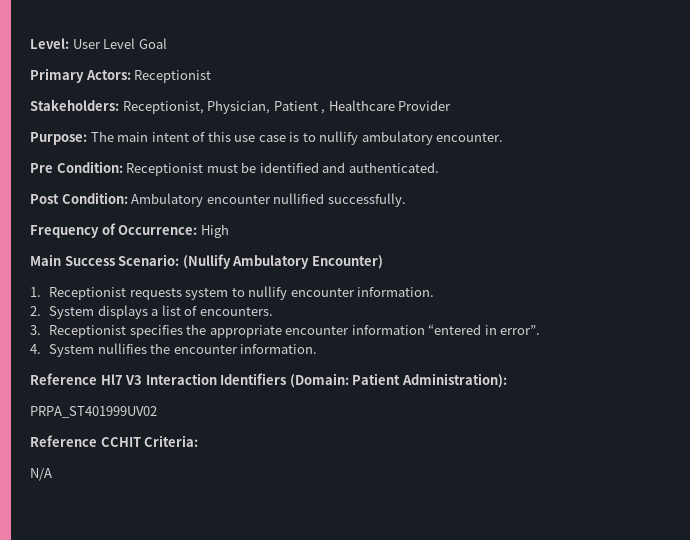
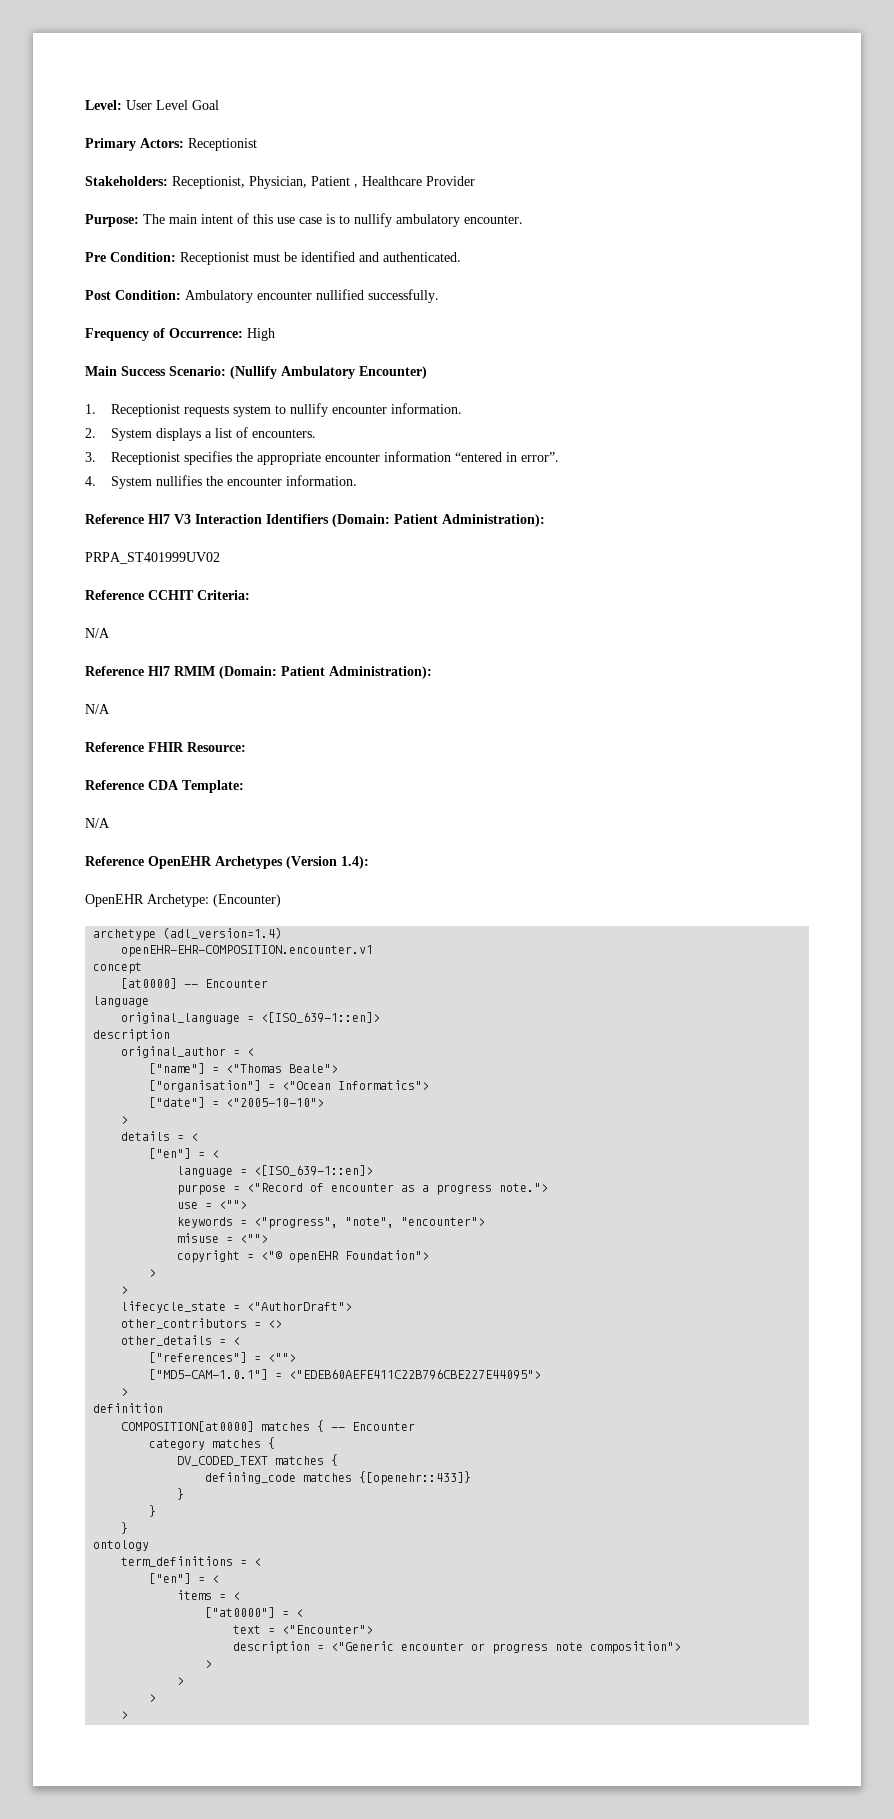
(52, 474) none -> [85,666,432,679] [85,704,110,714] [85,742,246,752] [85,780,244,793] [85,818,110,828] [85,856,369,869] [85,894,281,907] [93,927,283,941] [121,945,374,957] [93,962,143,974] [121,978,269,989] [93,996,150,1007] [121,1012,381,1024] [93,1029,171,1042] [121,1046,255,1058] [149,1063,339,1074] [149,1080,430,1092] [149,1097,325,1108] [121,1116,129,1124] [121,1131,199,1141] [149,1148,220,1159] [177,1165,374,1177] [177,1183,549,1195] [177,1200,248,1209] [177,1217,486,1229] [177,1233,269,1243] [177,1250,430,1263] [149,1269,157,1277] [121,1286,129,1294] [121,1301,353,1313] [121,1318,283,1329] [121,1335,241,1346] [149,1352,297,1363] [149,1369,542,1380] [121,1388,129,1396] [93,1403,164,1413] [121,1420,416,1432] [149,1437,276,1450] [177,1454,339,1466] [205,1471,472,1485] [177,1488,185,1500] [149,1505,157,1517] [121,1522,129,1534] [93,1540,150,1551] [121,1556,262,1567] [149,1573,220,1584] [177,1590,241,1600] [205,1607,304,1618] [233,1625,374,1634] [233,1641,682,1654] [205,1660,213,1668] [177,1677,185,1685] [149,1694,157,1702] [121,1711,129,1719] // Reference Hl7 RMIM (Domain: Patient Administration): // N/A // Reference FHIR Resource: // Reference CDA Template: // N/A // Reference OpenEHR Archetypes (Version 1.4): // OpenEHR Archetype: (Encounter) // archetype (adl_version=1.4) // openEHR-EHR-COMPOSITION.encounter.v1 // concept // [at0000] -- Encounter // language // original_language = <[ISO_639-1::en]> // description // original_author = < // ["name"] = <"Thomas Beale"> // ["organisation"] = <"Ocean Informatics"> // ["date"] = <"2005-10-10"> // > // details = < // ["en"] = < // language = <[ISO_639-1::en]> // purpose = <"Record of encounter as a progress note."> // use = <""> // keywords = <"progress", "note", "encounter"> // misuse = <""> // copyright = <"© openEHR Foundation"> // > // > // lifecycle_state = <"AuthorDraft"> // other_contributors = <> // other_details = < // ["references"] = <""> // ["MD5-CAM-1.0.1"] = <"EDEB60AEFE411C22B796CBE227E44095"> // > // definition // COMPOSITION[at0000] matches { -- Encounter // category matches { // DV_CODED_TEXT matches { // defining_code matches {[openehr::433]} // } // } // } // ontology // term_definitions = < // ["en"] = < // items = < // ["at0000"] = < // text = <"Encounter"> // description = <"Generic encounter or progress note composition"> // > // > // > // >

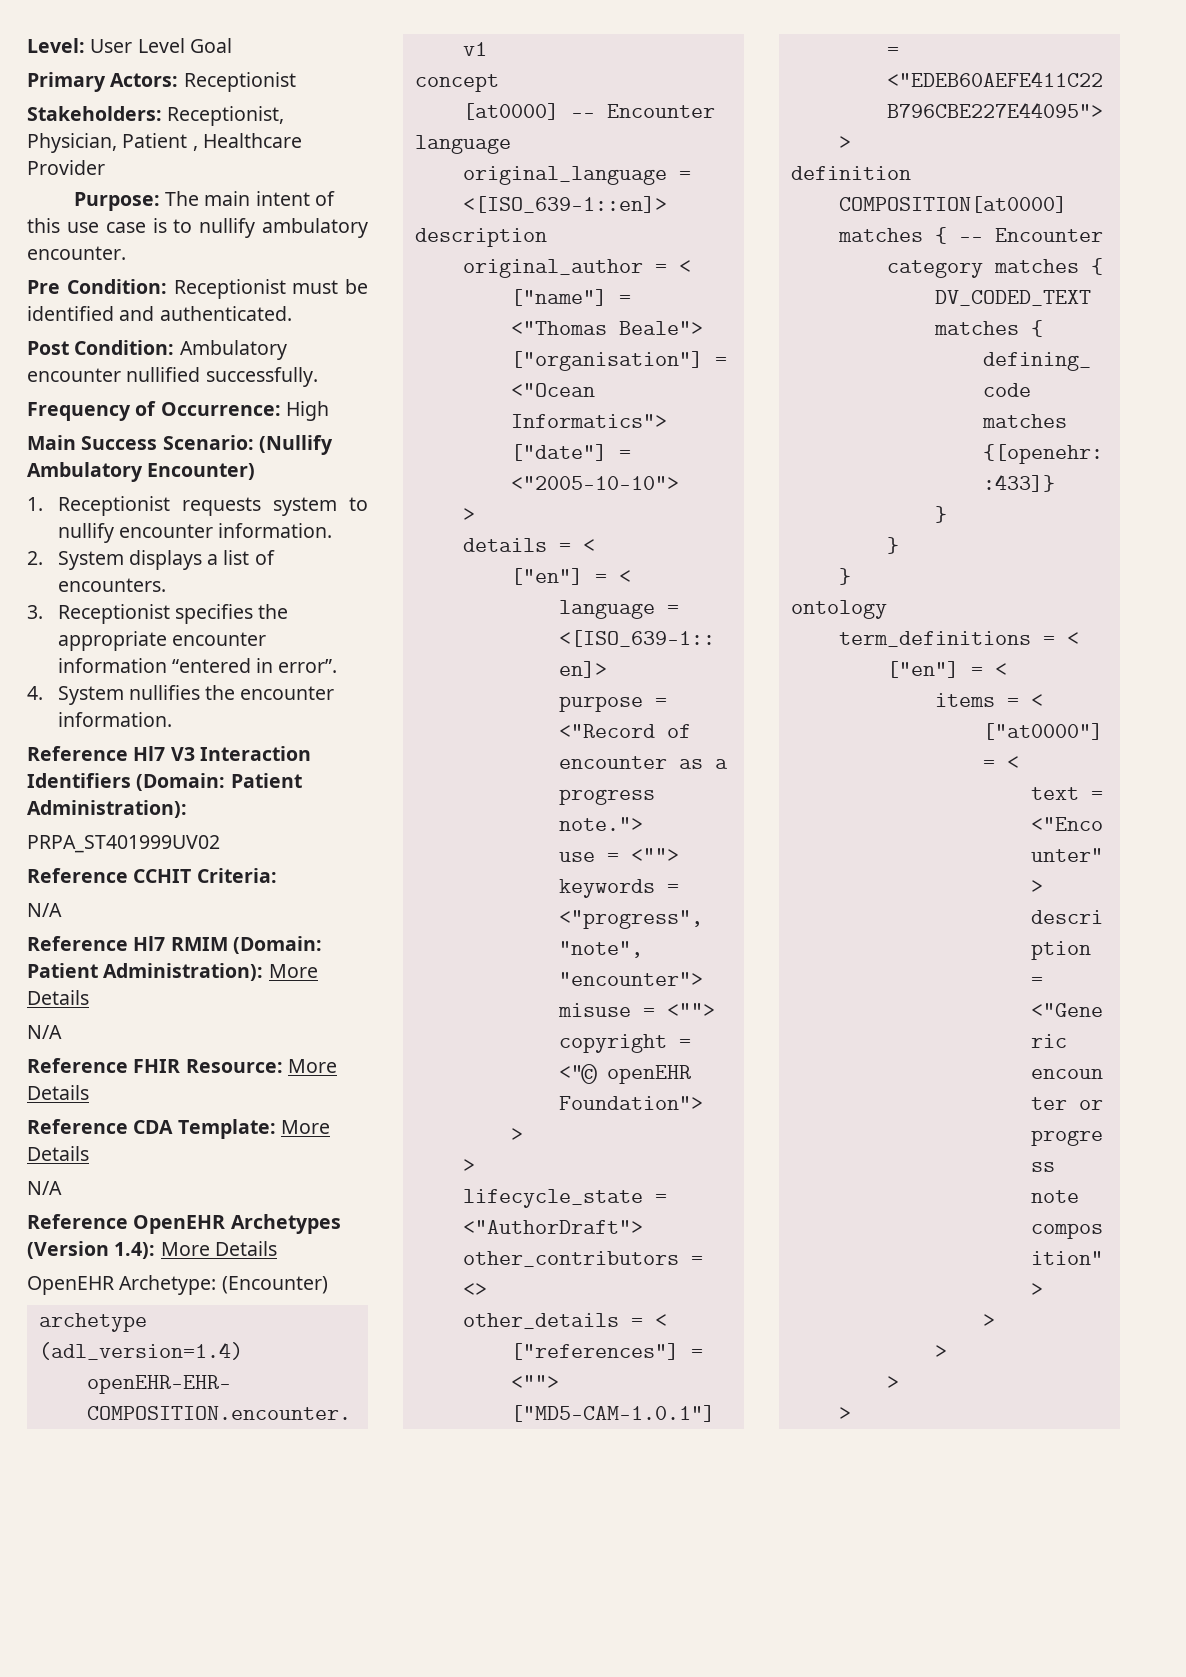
(432, 672) none -> [268,964,318,978] [27,990,89,1005] More Details
(246, 747) none -> [287,1059,337,1073] [27,1085,89,1100] More Details
(244, 786) none -> [280,1120,330,1134] [27,1146,89,1161] More Details
(369, 862) none -> [160,1241,277,1256] More Details

